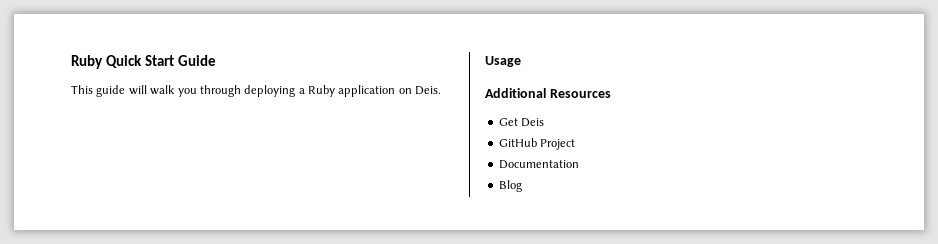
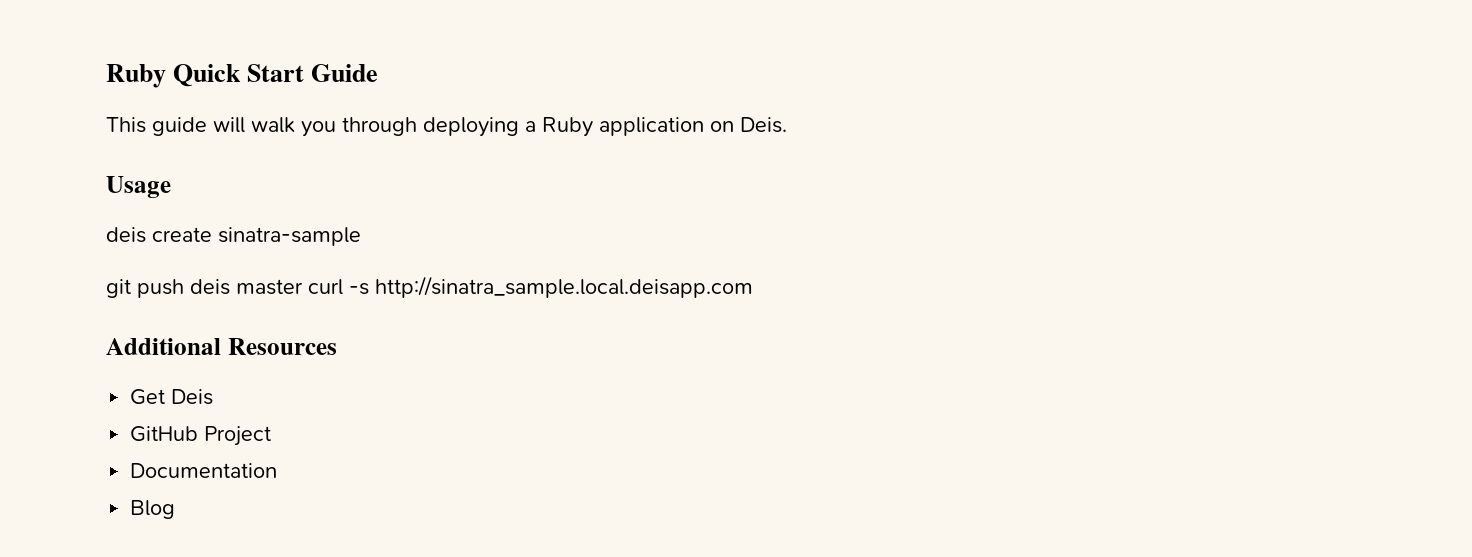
(521, 61) none -> [106,227,361,246] [106,276,753,298] // deis create sinatra-sample // git push deis master curl -s http://sinatra_sample.local.deisapp.com

